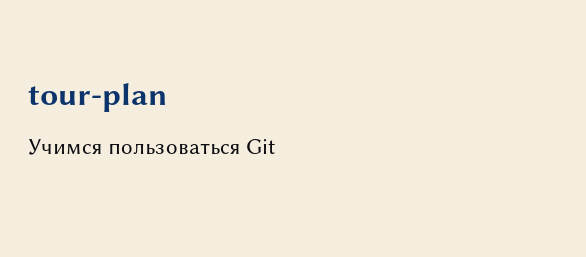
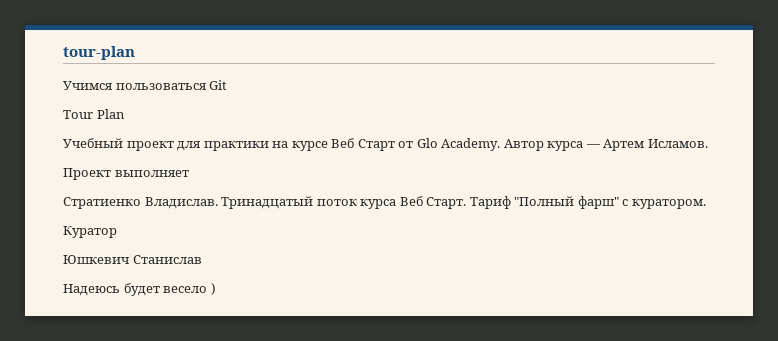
(277, 146) none -> [63,109,125,119] [63,138,708,151] [63,168,189,180] [63,196,706,209] [63,226,117,238] [63,255,202,264] [63,283,216,296] // Tour Plan // Учебный проект для практики на курсе Веб Старт от Glo Academy. Автор курса — Артем Исламов. // Проект выполняет // Стратиенко Владислав. Тринадцатый поток курса Веб Старт. Тариф "Полный фарш" с куратором. // Куратор // Юшкевич Станислав // Надеюсь будет весело )

